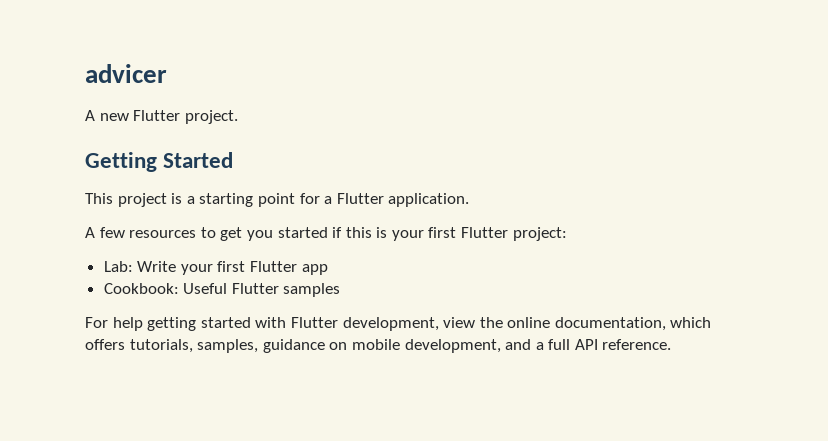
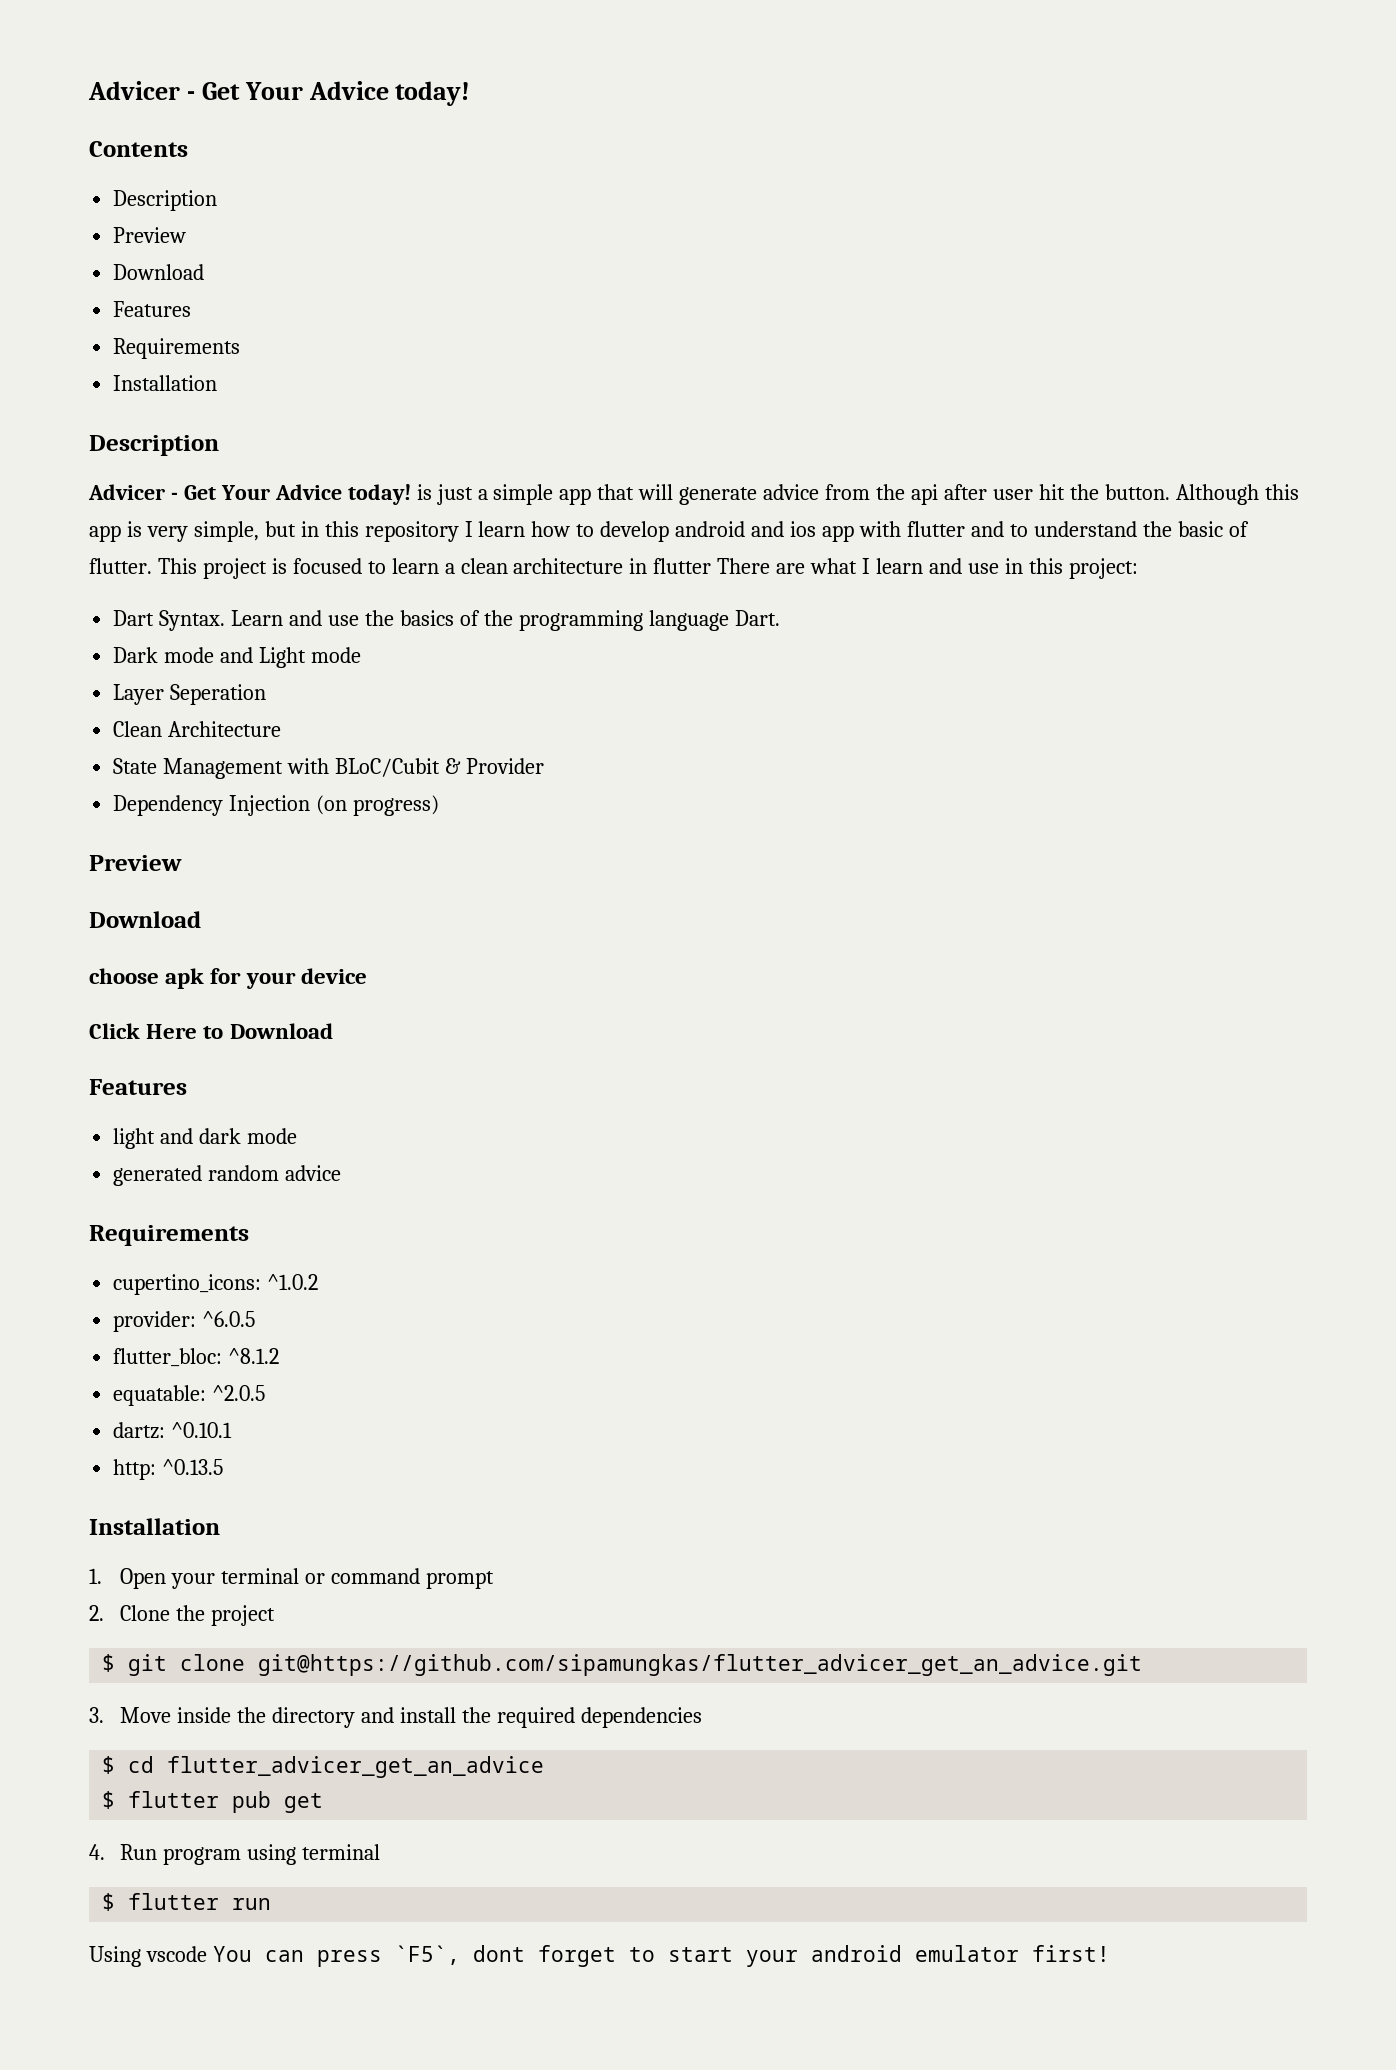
[85,64,167,83] [85,110,238,124] [85,152,234,172] [85,193,470,207] [85,227,567,241] [103,261,328,275] [103,283,341,297] [85,317,712,331] [85,339,672,353] advicer // A new Flutter project. // Getting Started // This project is a starting point for a Flutter application. // A few resources to get you started if this is your first Flutter project: // Lab: Write your first Flutter app // Cookbook: Useful Flutter samples // For help getting started with Flutter development, view the online documentation, which offers tutorials, samples, guidance on mobile development, and a full API reference. -> [88,81,471,106] [89,141,188,157] [113,190,218,211] [113,227,187,243] [113,264,205,280] [113,301,192,317] [113,338,241,359] [113,375,218,391] [89,435,219,456] [88,484,1299,505] [89,521,1249,542] [89,558,1138,579] [113,610,780,631] [113,647,361,668] [113,684,267,705] [113,721,282,737] [113,758,544,779] [113,795,440,816] [89,855,182,871] [89,911,201,928] [89,968,367,989] [89,1023,333,1039] [89,1079,187,1095] [113,1128,298,1149] [113,1165,342,1186] [89,1225,249,1246] [113,1274,319,1295] [113,1311,256,1332] [113,1348,280,1367] [113,1385,266,1406] [113,1422,233,1439] [113,1459,224,1480] [89,1518,220,1535] [89,1568,495,1589] [89,1605,276,1626] [102,1654,1143,1676] [89,1707,702,1728] [102,1756,545,1778] [102,1791,324,1813] [89,1844,381,1865] [102,1893,272,1911] [89,1945,1110,1967] Advicer - Get Your Advice today! // Contents // Description // Preview // Download // Features // Requirements // Installation // Description // Advicer - Get Your Advice today! is just a simple app that will generate advice from the api after user hit the button. Although this app is very simple, but in this repository I learn how to develop android and ios app with flutter and to understand the basic of flutter. This project is focused to learn a clean architecture in flutter There are what I learn and use in this project: // Dart Syntax. Learn and use the basics of the programming language Dart. // Dark mode and Light mode // Layer Seperation // Clean Architecture // State Management with BLoC/Cubit & Provider // Dependency Injection (on progress) // Preview // Download // choose apk for your device // Click Here to Download // Features // light and dark mode // generated random advice // Requirements // cupertino_icons: ^1.0.2 // provider: ^6.0.5 // flutter_bloc: ^8.1.2 // equatable: ^2.0.5 // dartz: ^0.10.1 // http: ^0.13.5 // Installation // 1. Open your terminal or command prompt // 2. Clone the project // $ git clone git@https://github.com/sipamungkas/flutter_advicer_get_an_advice.git // 3. Move inside the directory and install the required dependencies // $ cd flutter_advicer_get_an_advice // $ flutter pub get // 4. Run program using terminal // $ flutter run // Using vscode You can press `F5`, dont forget to start your android emulator first!

